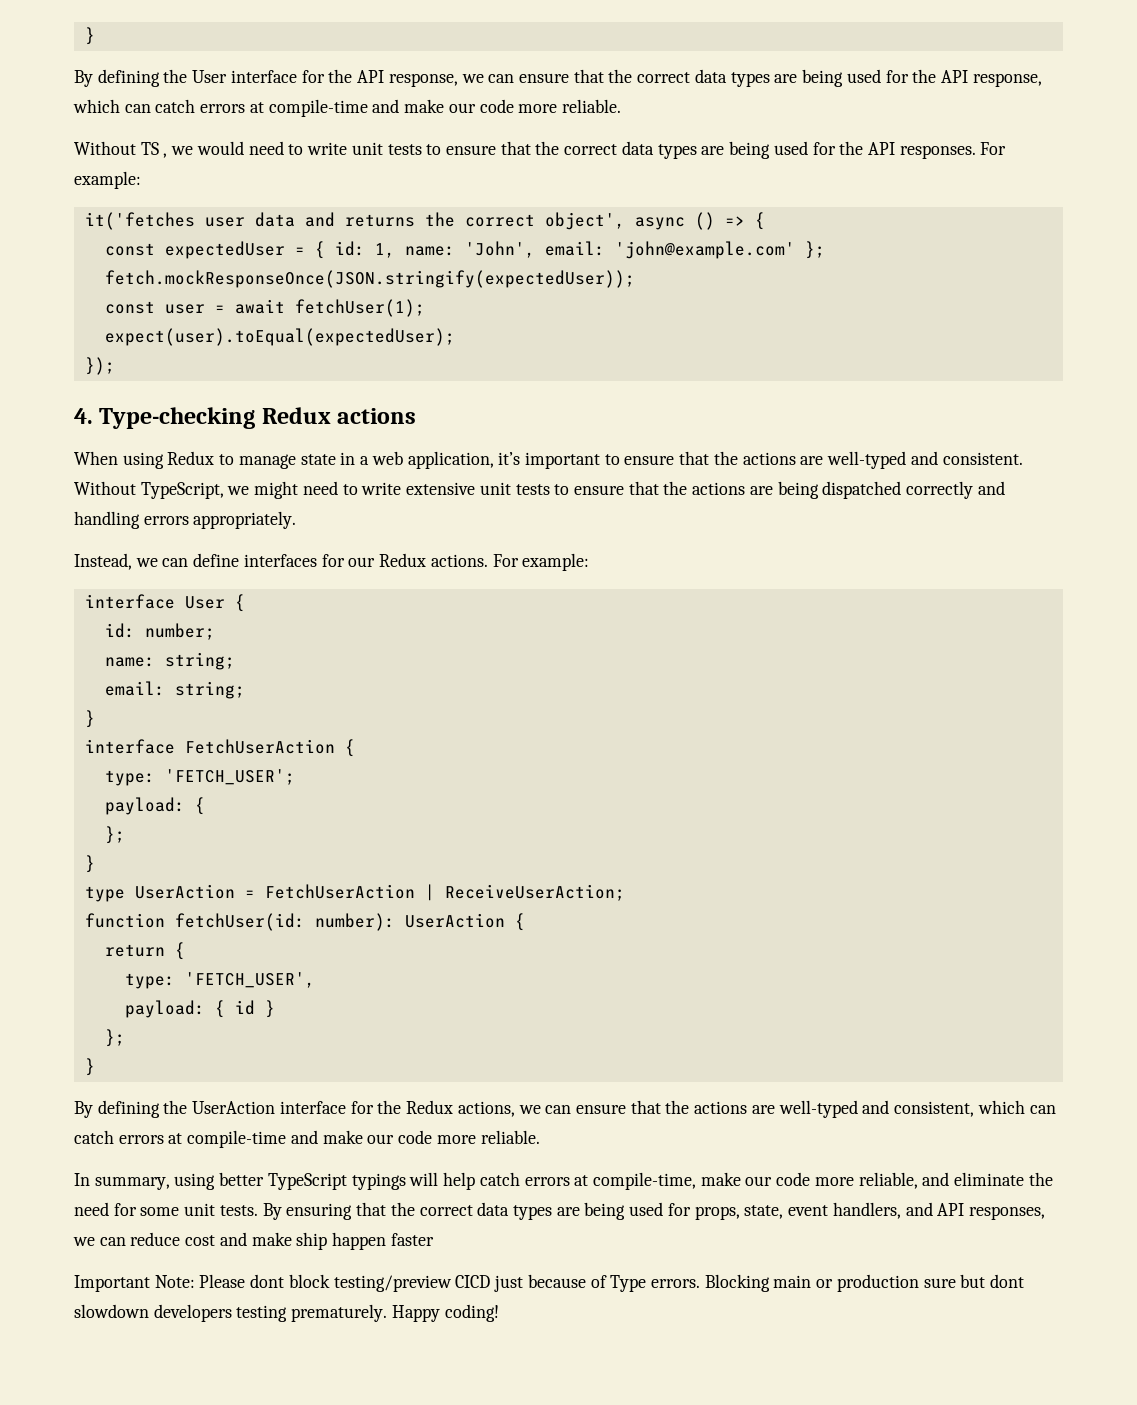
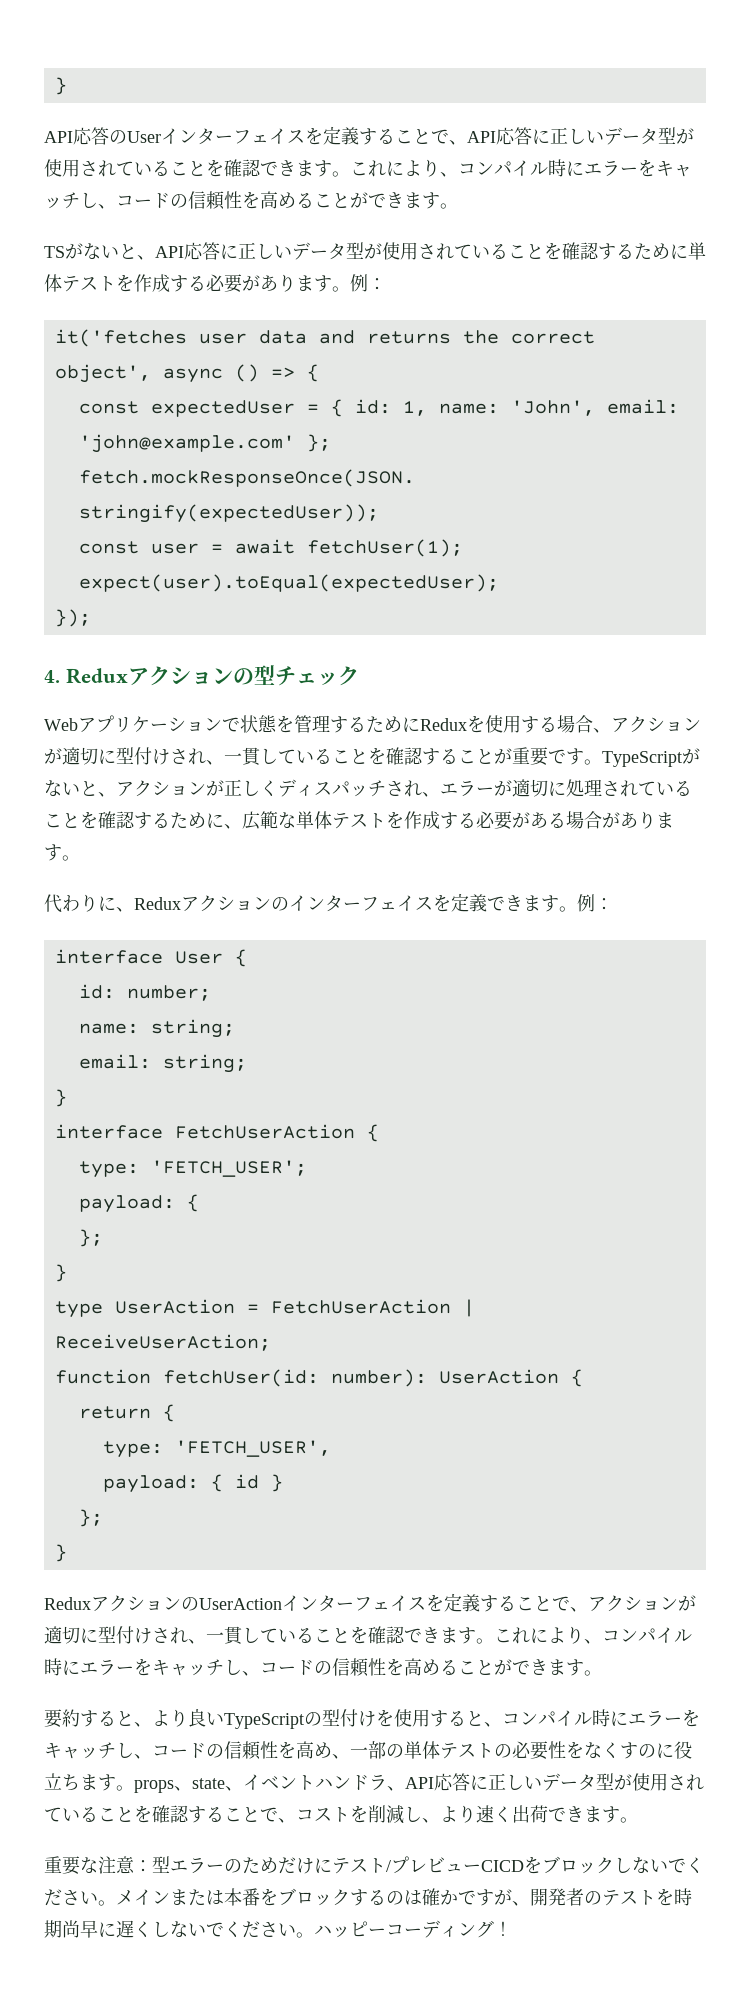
[84,27,95,45] [74,69,1042,87] [73,99,621,117] [74,141,1007,159] [74,171,141,189] } // By defining the User interface for the API response, we can ensure that the correct data types are being used for the API response, which can catch errors at compile-time and make our code more reliable. // Without TS , we would need to write unit tests to ensure that the correct data types are being used for the API responses. For example: -> [54,77,67,95] [44,126,694,145] [44,159,692,177] [44,191,458,210] [44,242,706,260] [44,274,386,293] } // API応答のUserインターフェイスを定義することで、API応答に正しいデータ型が使用されていることを確認できます。これにより、コンパイル時にエラーをキャッチし、コードの信頼性を高めることができます。 // TSがないと、API応答に正しいデータ型が使用されていることを確認するために単体テストを作成する必要があります。例：
[99,407,417,429] [74,451,1023,469] [74,481,1005,499] [74,511,297,529] [74,553,590,571] Type-checking Redux actions // When using Redux to manage state in a web application, it’s important to ensure that the actions are well-typed and consistent. Without TypeScript, we might need to write extensive unit tests to ensure that the actions are being dispatched correctly and handling errors appropriately. // Instead, we can define interfaces for our Redux actions. For example: -> [65,665,359,686] [44,715,701,733] [44,747,700,767] [44,779,692,797] [44,811,674,830] [44,844,80,861] [44,893,613,913] Reduxアクションの型チェック // Webアプリケーションで状態を管理するためにReduxを使用する場合、アクションが適切に型付けされ、一貫していることを確認することが重要です。TypeScriptがないと、アクションが正しくディスパッチされ、エラーが適切に処理されていることを確認するために、広範な単体テストを作成する必要がある場合があります。 // 代わりに、Reduxアクションのインターフェイスを定義できます。例：
[74,1100,1056,1118] [74,1130,540,1148] [74,1172,1053,1190] [74,1202,1045,1220] [73,1232,434,1250] [74,1274,1025,1292] [74,1304,499,1322] By defining the UserAction interface for the Redux actions, we can ensure that the actions are well-typed and consistent, which can catch errors at compile-time and make our code more reliable. // In summary, using better TypeScript typings will help catch errors at compile-time, make our code more reliable, and eliminate the need for some unit tests. By ensuring that the correct data types are being used for props, state, event handlers, and API responses, we can reduce cost and make ship happen faster // Important Note: Please dont block testing/preview CICD just because of Type errors. Blocking main or production sure but dont slowdown developers testing prematurely. Happy coding! -> [44,1593,696,1612] [44,1626,692,1645] [44,1658,602,1677] [44,1709,700,1729] [44,1741,692,1760] [44,1773,704,1793] [44,1805,638,1824] [44,1856,704,1875] [44,1888,692,1906] [44,1920,512,1938] ReduxアクションのUserActionインターフェイスを定義することで、アクションが適切に型付けされ、一貫していることを確認できます。これにより、コンパイル時にエラーをキャッチし、コードの信頼性を高めることができます。 // 要約すると、より良いTypeScriptの型付けを使用すると、コンパイル時にエラーをキャッチし、コードの信頼性を高め、一部の単体テストの必要性をなくすのに役立ちます。props、state、イベントハンドラ、API応答に正しいデータ型が使用されていることを確認することで、コストを削減し、より速く出荷できます。 // 重要な注意：型エラーのためだけにテスト/プレビューCICDをブロックしないでください。メインまたは本番をブロックするのは確かですが、開発者のテストを時期尚早に遅くしないでください。ハッピーコーディング！

